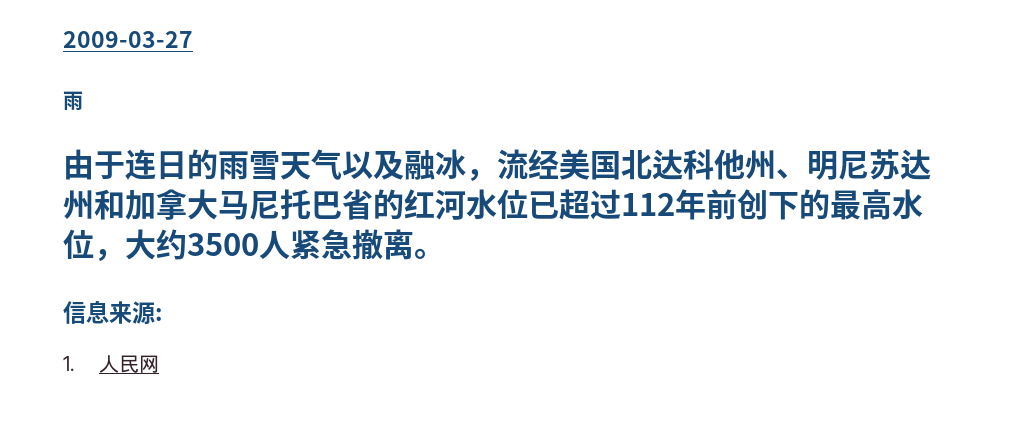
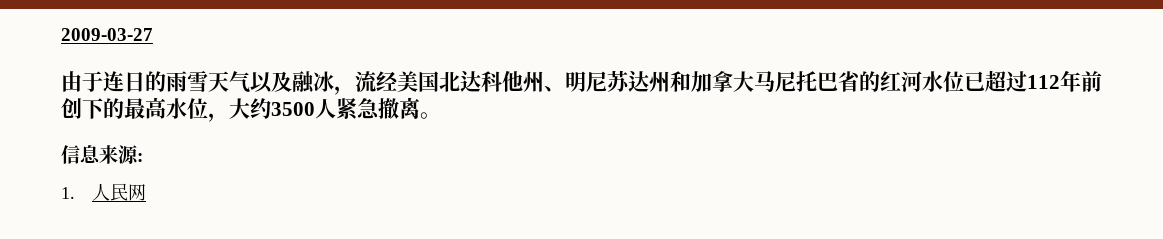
[63,91,83,111] // 雨 -> (153, 34) none

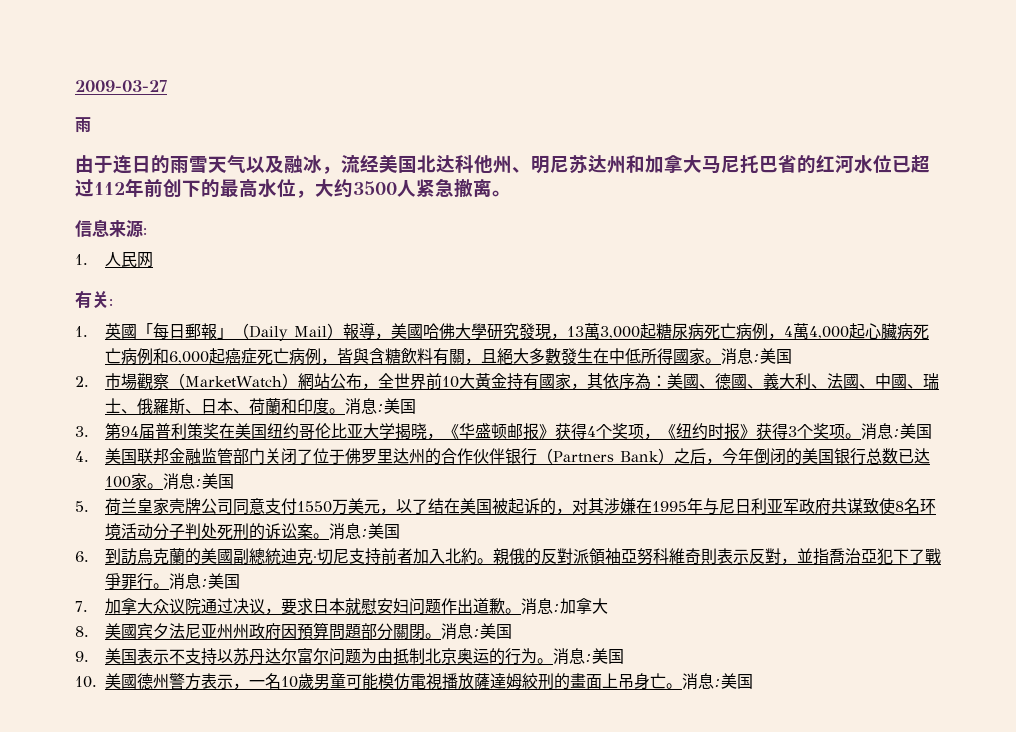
(153, 34) none -> [75,117,91,133] // 雨
(147, 192) none -> [75,291,113,308] [75,322,929,341] [104,348,792,365] [75,373,939,390] [104,398,416,415] [75,423,932,440] [75,448,930,465] [104,473,234,490] [75,498,936,515] [104,523,400,540] [75,548,941,565] [104,573,240,590] [75,598,608,615] [75,622,512,640] [75,648,624,665] [75,673,753,690] // 有关: // 1.英國「每日郵報」（Daily Mail）報導，美國哈佛大學研究發現，13萬3,000起糖尿病死亡病例，4萬4,000起心臟病死亡病例和6,000起癌症死亡病例，皆與含糖飲料有關，且絕大多數發生在中低所得國家。消息:美国 // 2.市場觀察（MarketWatch）網站公布，全世界前10大黃金持有國家，其依序為：美國、德國、義大利、法國、中國、瑞士、俄羅斯、日本、荷蘭和印度。消息:美国 // 3.第94届普利策奖在美国纽约哥伦比亚大学揭晓，《华盛顿邮报》获得4个奖项，《纽约时报》获得3个奖项。消息:美国 // 4.美国联邦金融监管部门关闭了位于佛罗里达州的合作伙伴银行（Partners Bank）之后，今年倒闭的美国银行总数已达100家。消息:美国 // 5.荷兰皇家壳牌公司同意支付1550万美元，以了结在美国被起诉的，对其涉嫌在1995年与尼日利亚军政府共谋致使8名环境活动分子判处死刑的诉讼案。消息:美国 // 6.到訪烏克蘭的美國副總統迪克·切尼支持前者加入北約。親俄的反對派領袖亞努科維奇則表示反對，並指喬治亞犯下了戰爭罪行。消息:美国 // 7.加拿大众议院通过决议，要求日本就慰安妇问题作出道歉。消息:加拿大 // 8.美國宾夕法尼亚州州政府因預算問題部分關閉。消息:美国 // 9.美国表示不支持以苏丹达尔富尔问题为由抵制北京奥运的行为。消息:美国 // 10.美國德州警方表示，一名10歲男童可能模仿電視播放薩達姆絞刑的畫面上吊身亡。消息:美国

